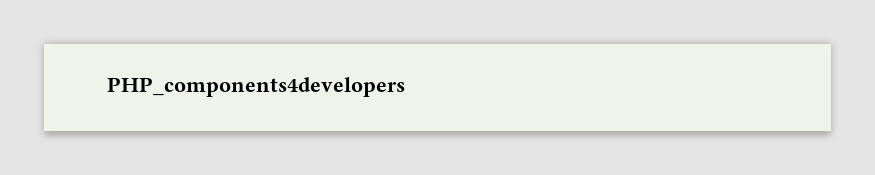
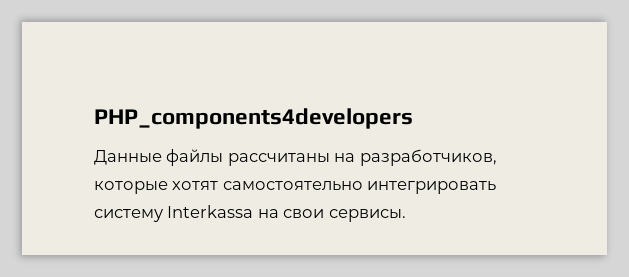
(405, 87) none -> [94,149,497,166] [94,181,497,194] [94,205,406,222] // Данные файлы рассчитаны на разработчиков, которые хотят самостоятельно интегрировать систему Interkassa на свои сервисы.

